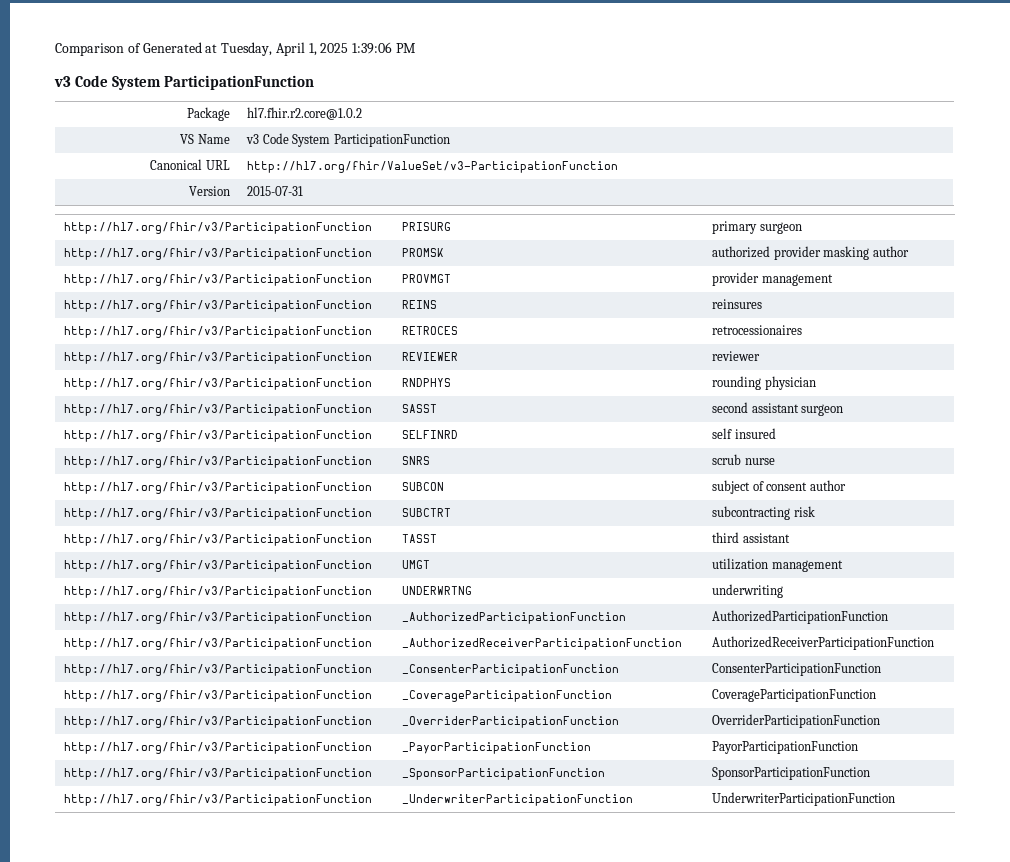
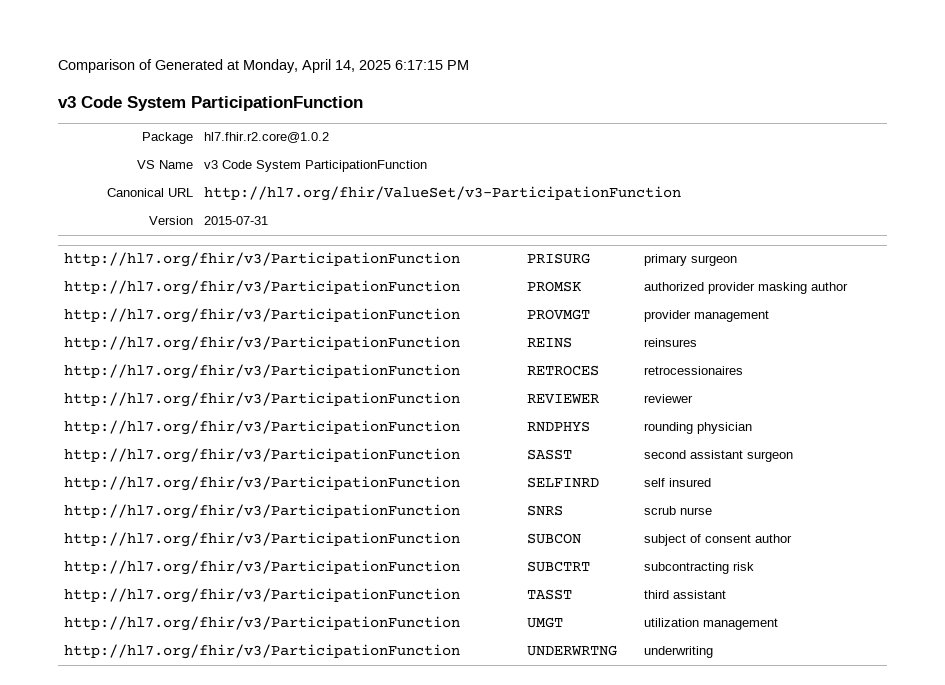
[221,42,393,56] Tuesday, April 1, 2025 1:39:06 -> [243,59,443,73] Monday, April 14, 2025 6:17:15
[64,612,373,624] [402,612,627,624] [712,610,889,624] [64,638,373,650] [402,638,683,650] [712,636,935,650] [64,664,373,676] [402,664,620,676] [712,663,882,676] [64,690,373,702] [402,690,613,702] [712,689,877,702] [64,716,373,728] [402,716,620,728] [712,714,881,728] [64,742,373,754] [402,742,592,754] [712,741,859,754] [64,768,373,780] [402,768,606,780] [712,767,871,780] [64,794,373,806] [402,794,634,806] [712,792,896,806] // http://hl7.org/fhir/v3/ParticipationFunction | _AuthorizedParticipationFunction | AuthorizedParticipationFunction // http://hl7.org/fhir/v3/ParticipationFunction | _AuthorizedReceiverParticipationFunction | AuthorizedReceiverParticipationFunction // http://hl7.org/fhir/v3/ParticipationFunction | _ConsenterParticipationFunction | ConsenterParticipationFunction // http://hl7.org/fhir/v3/ParticipationFunction | _CoverageParticipationFunction | CoverageParticipationFunction // http://hl7.org/fhir/v3/ParticipationFunction | _OverriderParticipationFunction | OverriderParticipationFunction // http://hl7.org/fhir/v3/ParticipationFunction | _PayorParticipationFunction | PayorParticipationFunction // http://hl7.org/fhir/v3/ParticipationFunction | _SponsorParticipationFunction | SponsorParticipationFunction // http://hl7.org/fhir/v3/ParticipationFunction | _UnderwriterParticipationFunction | UnderwriterParticipationFunction -> (714, 652) none

